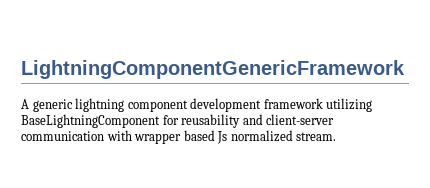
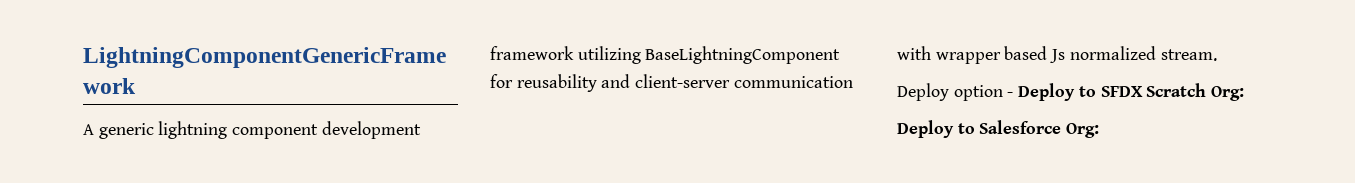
(337, 136) none -> [897,83,1245,101] [897,120,1100,138] // Deploy option - Deploy to SFDX Scratch Org: // Deploy to Salesforce Org:

